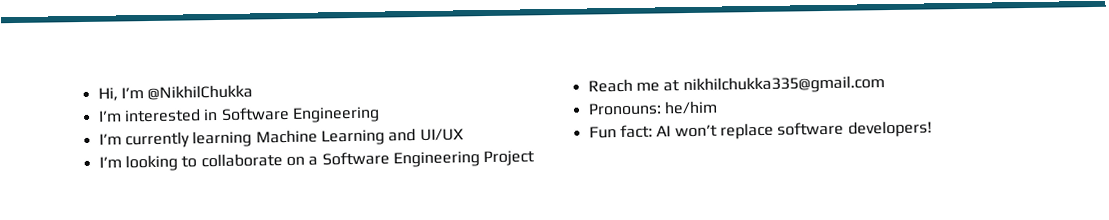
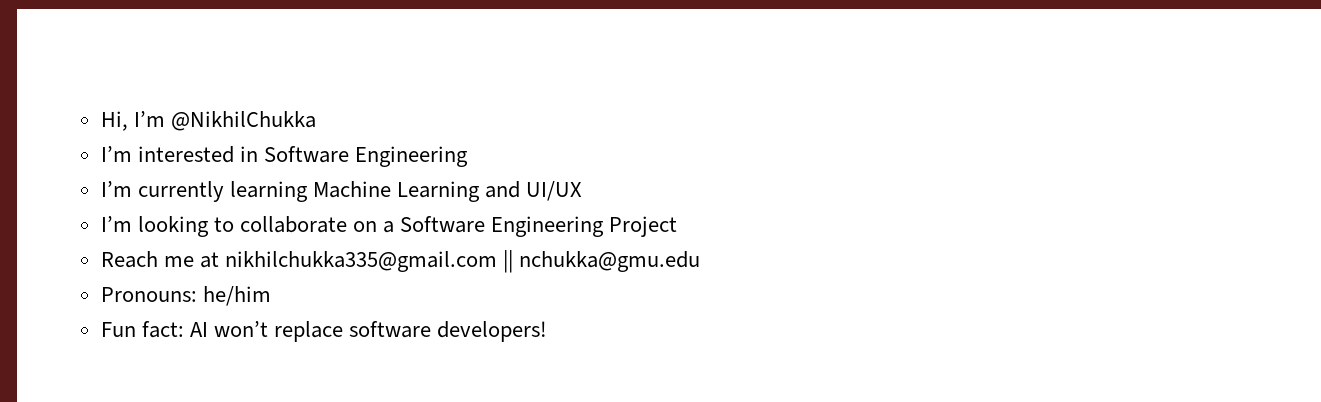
(885, 85) none -> [503,250,701,273] || nchukka@gmu.edu

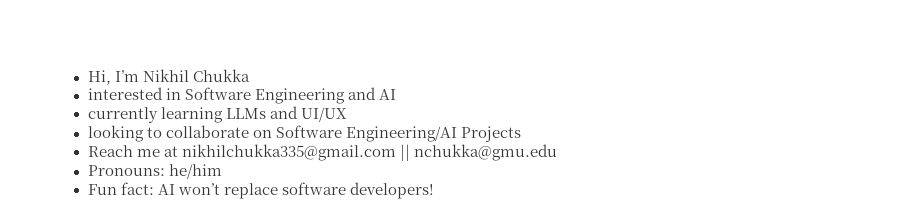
[170,111,316,131] [100,146,132,162] @NikhilChukka // I’m -> [142,69,250,82] Nikhil Chukka //
[100,181,481,202] // I’m currently learning Machine Learning -> [347,87,396,100] [87,107,266,123] and AI // currently learning LLMs
[100,216,132,232] I’m -> (347, 114) none
[383,216,678,237] a Software Engineering Project -> [275,125,521,142] Software Engineering/AI Projects

